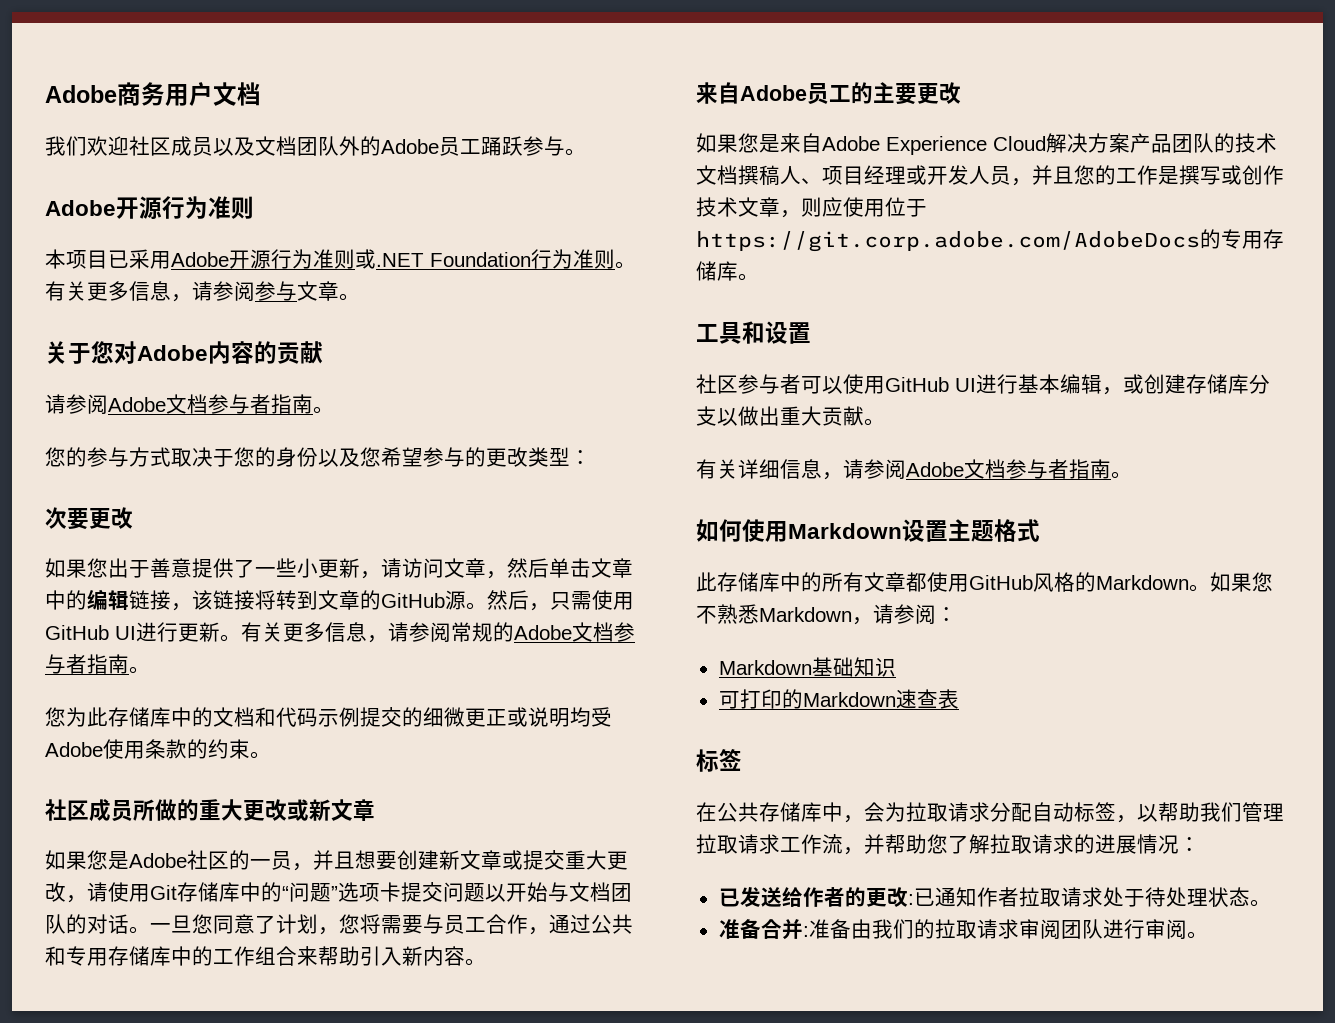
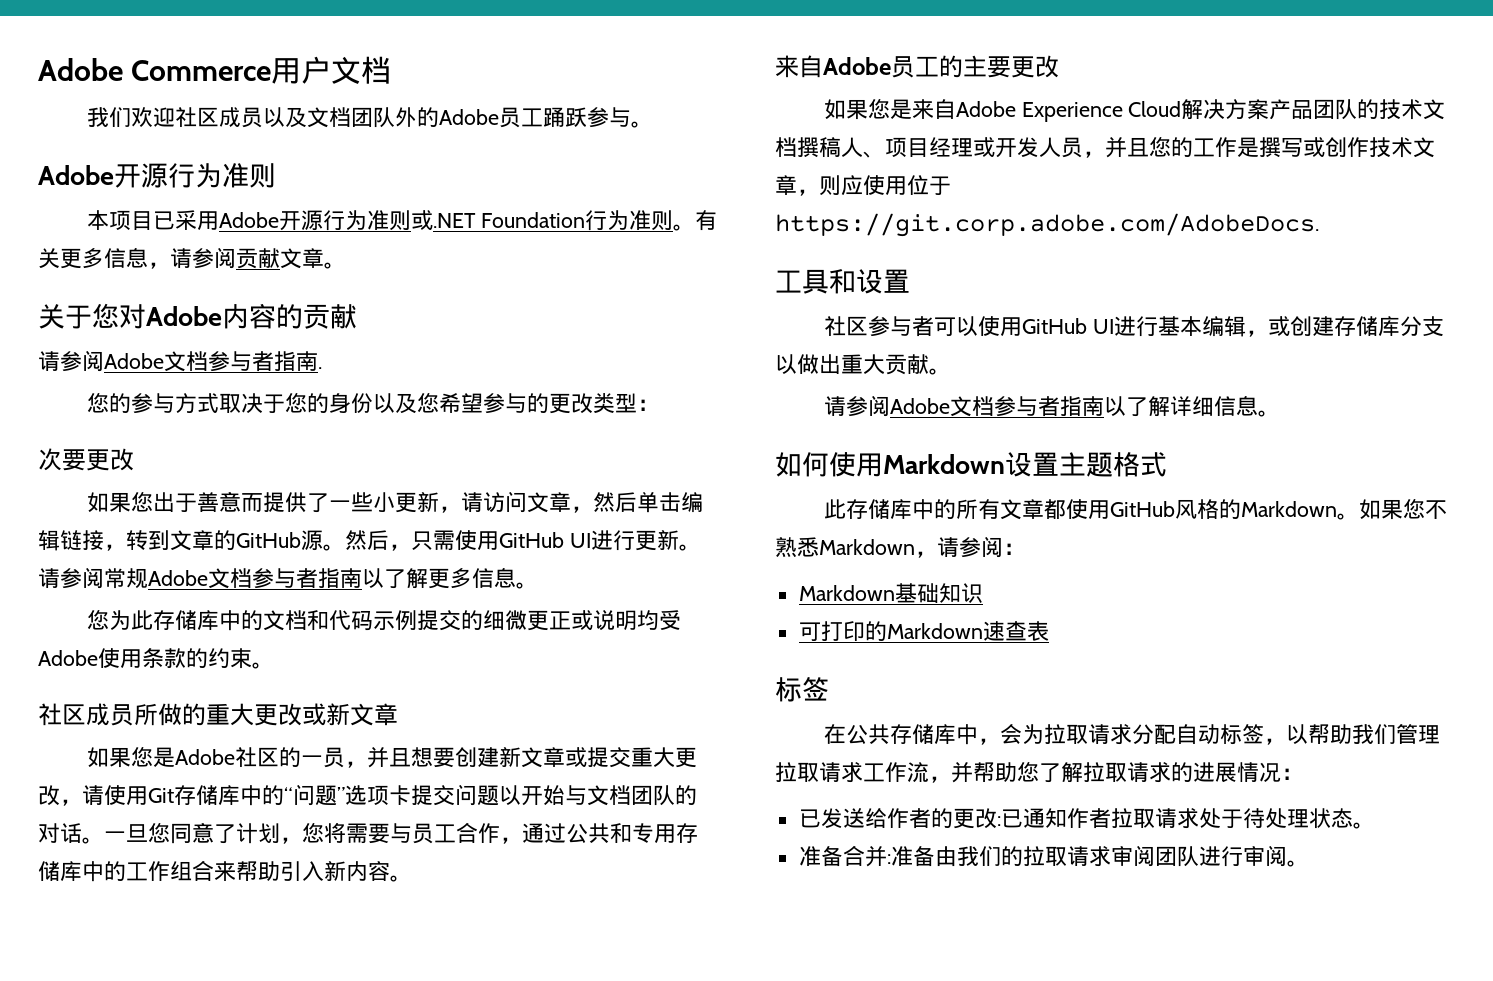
[45,82,165,106] Adobe商务 -> [38,58,272,81] Adobe Commerce
[255,281,297,301] 参与 -> [236,248,280,269] 贡献
[313,406,334,414] 。 -> [318,367,322,369] .
(192, 568) none -> [240,493,263,512] 而
[591,558,633,578] [45,590,87,610] 文章中的 -> (681, 502) none
[192,590,276,610] 该链接将 -> (126, 547) none
[241,622,388,643] 有关更多信息， -> (701, 547) none
[493,622,635,642] [45,654,129,674] 的Adobe文档参与者指南 -> [148,567,516,589] Adobe文档参与者指南以了解更多信息
[696,229,1284,252] [696,261,759,281] https://git.corp.adobe.com/AdobeDocs的专用存储库。 -> [775,213,1319,237] https://git.corp.adobe.com/AdobeDocs.
[696,459,1111,480] 有关详细信息，请参阅Adobe文档参与者指南 -> [823,395,1258,417] 请参阅Adobe文档参与者指南以了解详细信息

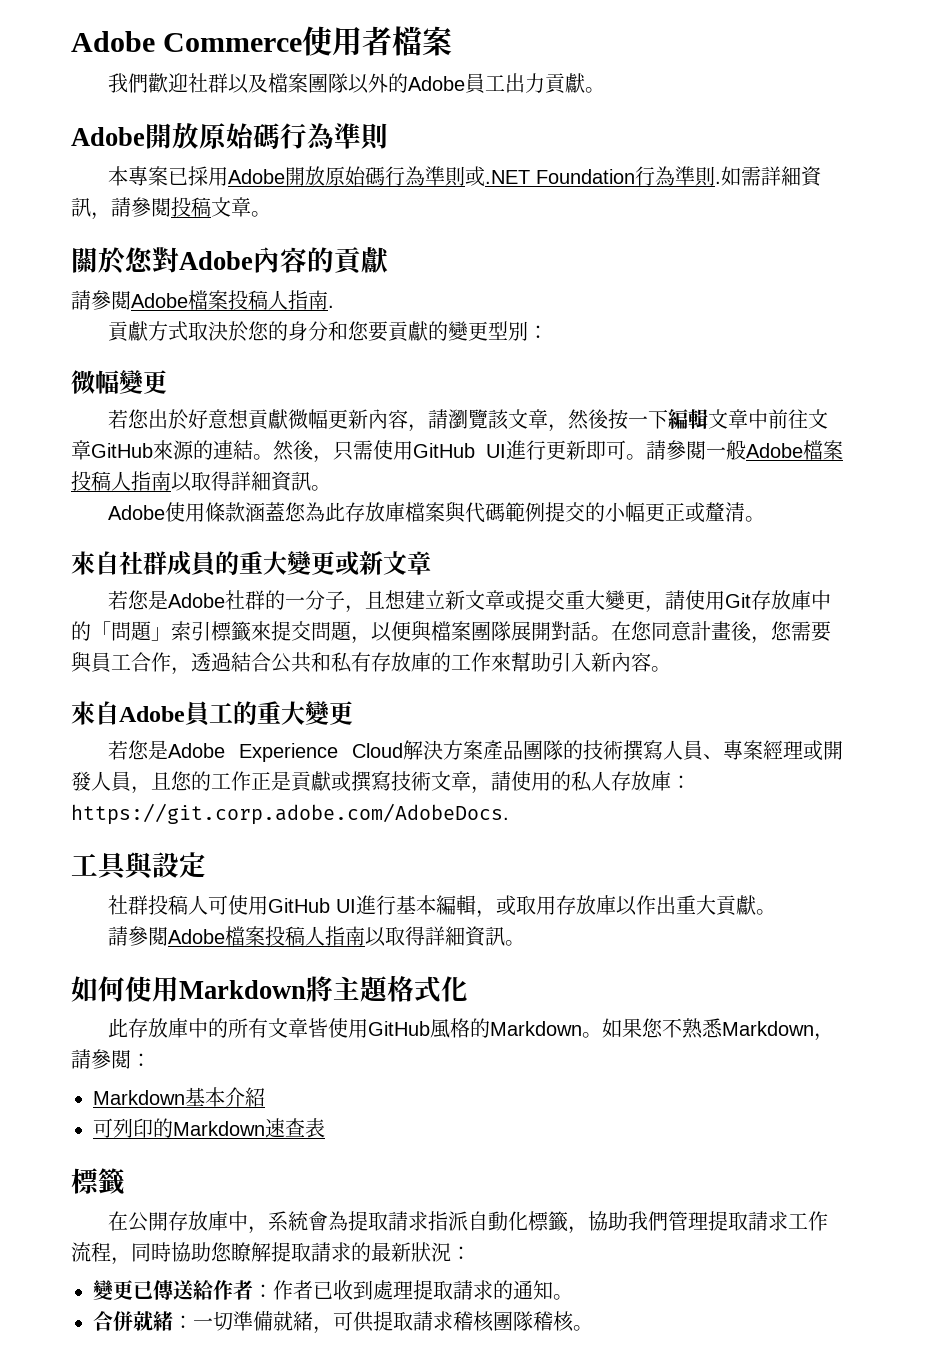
[271,56,392,84] [86,107,653,128] [38,163,276,188] [86,210,717,231] [38,247,346,269] [38,303,357,329] [38,350,322,372] [86,392,659,414] [38,448,134,471] [86,491,703,513] [38,530,389,551] 用户文档 // 我们欢迎社区成员以及文档团队外的Adobe员工踊跃参与。 // Adobe开源行为准则 // 本项目已采用Adobe开源行为准则或.NET Foundation行为准则。有关更多信息，请参阅贡献文章。 // 关于您对Adobe内容的贡献 // 请参阅Adobe文档参与者指南. // 您的参与方式取决于您的身份以及您希望参与的更改类型： // 次要更改 // 如果您出于善意而提供了一些小更新，请访问文章，然后单击编辑链接，转到文章的GitHub源。然后 -> [302,26,453,56] [108,73,606,94] [71,123,388,150] [108,166,823,187] [71,197,271,220] [71,247,389,275] [71,290,334,310] [108,321,549,342] [71,370,167,394] [108,409,829,432] [71,440,314,461] 使用者檔案 // 我們歡迎社群以及檔案團隊以外的Adobe員工出力貢獻。 // Adobe開放原始碼行為準則 // 本專案已採用Adobe開放原始碼行為準則或.NET Foundation行為準則.如需詳細資訊，請參閱投稿文章。 // 關於您對Adobe內容的貢獻 // 請參閱Adobe檔案投稿人指南. // 貢獻方式取決於您的身分和您要貢獻的變更型別： // 微幅變更 // 若您出於好意想貢獻微幅更新內容，請瀏覽該文章，然後按一下編輯文章中前往文章GitHub來源的連結。然後
[590,530,701,551] [38,567,538,589] [86,609,681,631] [38,648,274,669] [38,703,302,726] 进行更新。请参阅常规Adobe文档参与者指南以了解更多信息。 // 您为此存储库中的文档和代码示例提交的细微更正或说明均受Adobe使用条款的约束。 // 社区成员所做的重大更改 -> [506,440,843,460] [71,471,331,492] [108,501,766,523] [71,551,335,576] 進行更新即可。請參閱一般Adobe檔案投稿人指南以取得詳細資訊。 // Adobe使用條款涵蓋您為此存放庫檔案與代碼範例提交的小幅更正或釐清。 // 來自社群成員的重大變更
[86,747,131,768] 如果 -> [108,590,129,610] 若
[256,747,499,768] 区的一员，并且想要创建 -> [245,590,446,613] 群的一分子，且想建立
[674,747,697,768] [38,785,104,806] 更改，请 -> [605,590,686,613] 變更，請
[196,784,697,806] [38,822,698,844] [38,860,258,882] 储库中的“问题”选项卡提交问题以开始与文档团队的对话。一旦您同意了计划，您将需要与员工合作，通过公共和专用存储库中的工作组合来帮 -> [771,590,832,610] [71,620,831,644] [71,651,531,675] 放庫中的「問題」索引標籤來提交問題，以便與檔案團隊展開對話。在您同意計畫後，您需要與員工合作，透過結合公共和私有存放庫的工作來幫
[346,861,368,881] 内 -> [611,652,631,672] 內
[775,55,1059,78] [823,98,1446,122] [775,136,1435,158] [775,175,951,196] 来自Adobe员工的主要更改 // 如果您是来自Adobe Experience Cloud解决方案产品团队的技术文档撰稿人、项目经理或开发人员，并且您的工作是撰写或创作技术文章，则应使用位于 -> [71,701,353,726] [108,740,843,762] [71,771,691,794] 來自Adobe員工的重大變更 // 若您是Adobe Experience Cloud解決方案產品團隊的技術撰寫人員、專案經理或開發人員，且您的工作正是貢獻或撰寫技術文章，請使用的私人存放庫：
[829,269,910,294] [823,316,1444,337] [775,354,951,375] [823,395,1258,417] 和设置 // 社区参与者可以使用GitHub UI进行基本编辑，或创建存储库分支以做出重大贡献。 // 请参阅Adobe文档参与者指南以了解详细信息 -> [125,852,206,880] [108,895,777,918] [108,926,506,947] 與設定 // 社群投稿人可使用GitHub UI進行基本編輯，或取用存放庫以作出重大貢獻。 // 請參閱Adobe檔案投稿人指南以取得詳細資訊
[1005,452,1113,477] 设置主题 -> [306,976,389,1002] 將主題
[823,499,912,519] // 此存储库 -> [441,976,468,1002] [108,1018,189,1038] 化 // 此存放庫
[1043,499,1197,519] 都使用GitHub风 -> [308,1018,451,1038] 皆使用GitHub風
[937,536,1003,558] 请参阅 -> [71,1049,131,1069] 請參閱
[916,583,983,603] [798,621,843,641] 础知识 // 可打 -> [205,1087,265,1107] [93,1118,133,1138] 本介紹 // 可列
[775,676,829,702] 标签 -> [71,1168,125,1195] 標籤
[867,724,1440,745] [775,761,1303,783] [798,808,1375,829] [798,845,1287,867] 共存储库中，会为拉取请求分配自动标签，以帮助我们管理拉取请求工作流，并帮助您了解拉取请求的进展情况： // 已发送给作者的更改:已通知作者拉取请求处于待处理状态。 // 准备合并:准备由我们的拉取请求审阅团队进行审阅 -> [148,1211,829,1234] [71,1242,471,1265] [93,1280,573,1300] [93,1311,574,1334] 開存放庫中，系統會為提取請求指派自動化標籤，協助我們管理提取請求工作流程，同時協助您瞭解提取請求的最新狀況： // 變更已傳送給作者：作者已收到處理提取請求的通知。 // 合併就緒：一切準備就緒，可供提取請求稽核團隊稽核

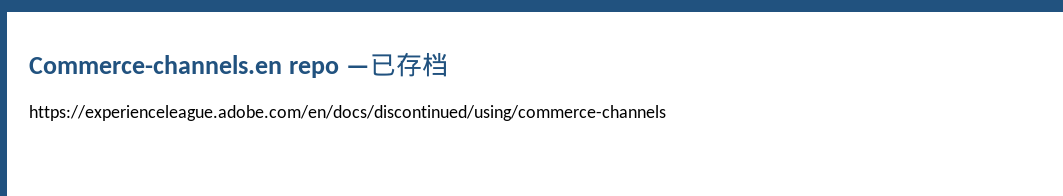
[71,26,453,56] [108,73,606,94] [71,123,388,150] [108,166,823,187] [71,197,271,220] [71,247,389,275] [71,290,334,310] [108,321,549,342] [71,370,167,394] [108,409,829,432] [71,440,843,463] [71,471,331,492] [108,501,766,523] [71,551,431,576] [108,590,832,613] [71,620,831,644] [71,651,671,675] [71,701,353,726] [108,740,843,762] [71,771,691,794] [71,803,509,825] [71,852,206,880] [108,895,777,918] [108,926,526,947] [71,975,468,1003] [108,1018,835,1041] [71,1049,151,1069] [93,1087,265,1107] [93,1118,325,1138] [71,1168,125,1195] [108,1211,829,1234] [71,1242,471,1265] [93,1280,573,1300] [93,1311,593,1334] Adobe Commerce使用者檔案 // 我們歡迎社群以及檔案團隊以外的Adobe員工出力貢獻。 // Adobe開放原始碼行為準則 // 本專案已採用Adobe開放原始碼行為準則或.NET Foundation行為準則.如需詳細資訊，請參閱投稿文章。 // 關於您對Adobe內容的貢獻 // 請參閱Adobe檔案投稿人指南. // 貢獻方式取決於您的身分和您要貢獻的變更型別： // 微幅變更 // 若您出於好意想貢獻微幅更新內容，請瀏覽該文章，然後按一下編輯文章中前往文章GitHub來源的連結。然後，只需使用GitHub UI進行更新即可。請參閱一般Adobe檔案投稿人指南以取得詳細資訊。 // Adobe使用條款涵蓋您為此存放庫檔案與代碼範例提交的小幅更正或釐清。 // 來自社群成員的重大變更或新文章 // 若您是Adobe社群的一分子，且想建立新文章或提交重大變更，請使用Git存放庫中的「問題」索引標籤來提交問題，以便與檔案團隊展開對話。在您同意計畫後，您需要與員工合作，透過結合公共和私有存放庫的工作來幫助引入新內容。 // 來自Adobe員工的重大變更 // 若您是Adobe Experience Cloud解決方案產品團隊的技術撰寫人員、專案經理或開發人員，且您的工作正是貢獻或撰寫技術文章，請使用的私人存放庫：https://git.corp.adobe.com/AdobeDocs. // 工具與設定 // 社群投稿人可使用GitHub UI進行基本編輯，或取用存放庫以作出重大貢獻。 // 請參閱Adobe檔案投稿人指南以取得詳細資訊。 // 如何使用Markdown將主題格式化 // 此存放庫中的所有文章皆使用GitHub風格的Markdown。如果您不熟悉Markdown，請參閱： // Markdown基本介紹 // 可列印的Markdown速查表 // 標籤 // 在公開存放庫中，系統會為提取請求指派自動化標籤，協助我們管理提取請求工作流程，同時協助您瞭解提取請求的最新狀況： // 變更已傳送給作者：作者已收到處理提取請求的通知。 // 合併就緒：一切準備就緒，可供提取請求稽核團隊稽核。 -> [29,52,448,78] [29,105,666,121] Commerce-channels.en repo —已存档 // https://experienceleague.adobe.com/en/docs/discontinued/using/commerce-channels

